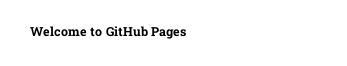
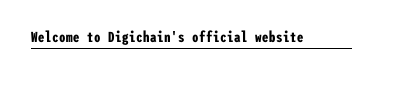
[105,26,187,39] GitHub Pages -> [108,30,304,45] Digichain's official website

